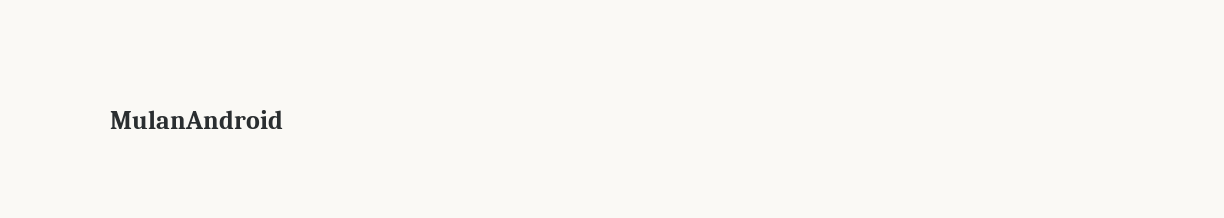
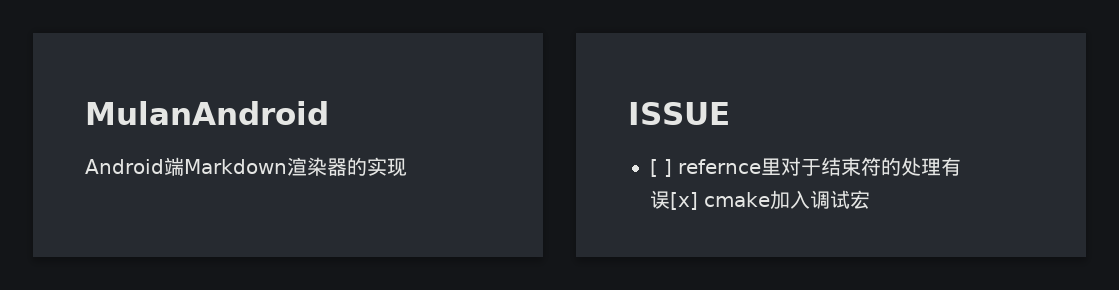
(283, 119) none -> [85,157,407,177] [628,102,730,125] [650,157,961,177] [650,190,870,210] // Android端Markdown渲染器的实现 // ISSUE // [ ] refernce里对于结束符的处理有误[x] cmake加入调试宏

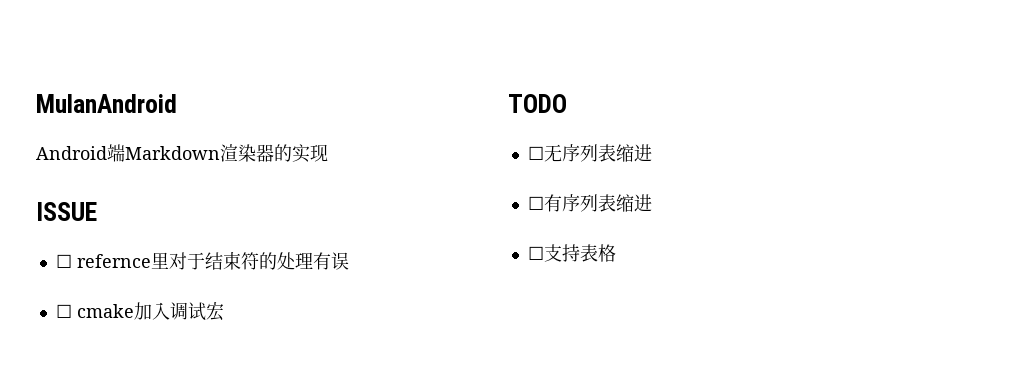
[650,159,672,177] [ ] -> [55,254,72,268] ☐
[670,192,698,210] [x] -> [55,304,72,318] // ☐
(870, 199) none -> [508,94,567,113] [527,144,652,162] [527,194,652,212] [527,244,616,262] // TODO // ☐无序列表缩进 // ☐有序列表缩进 // ☐支持表格

